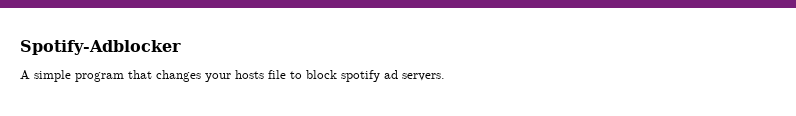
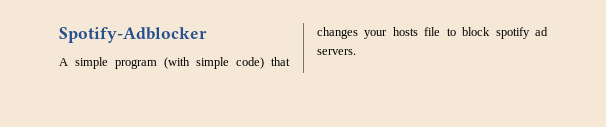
(124, 77) none -> [164,57,264,69] (with simple code)

